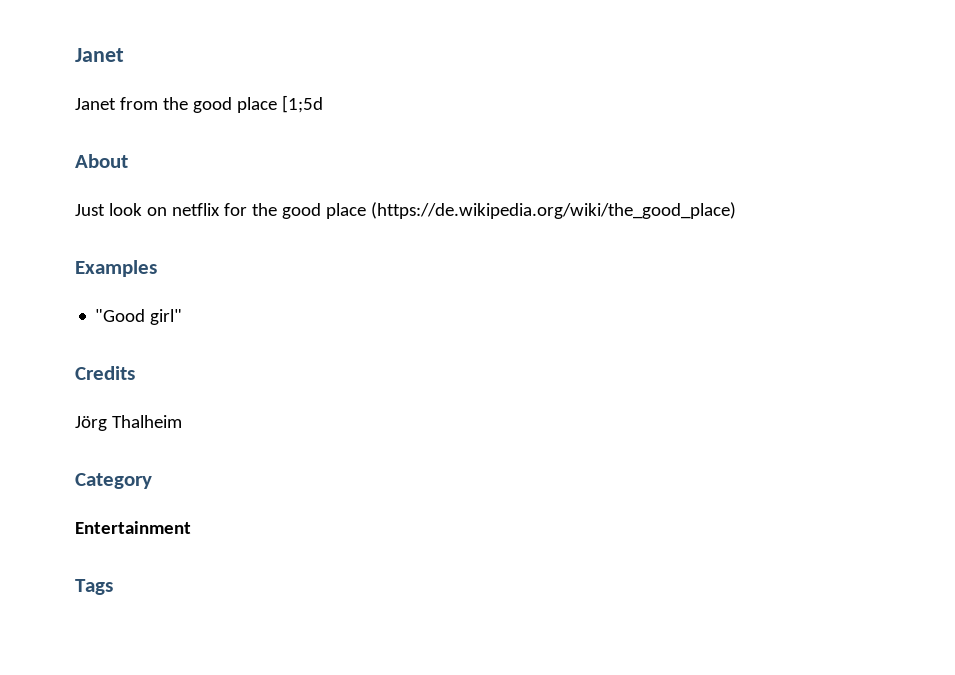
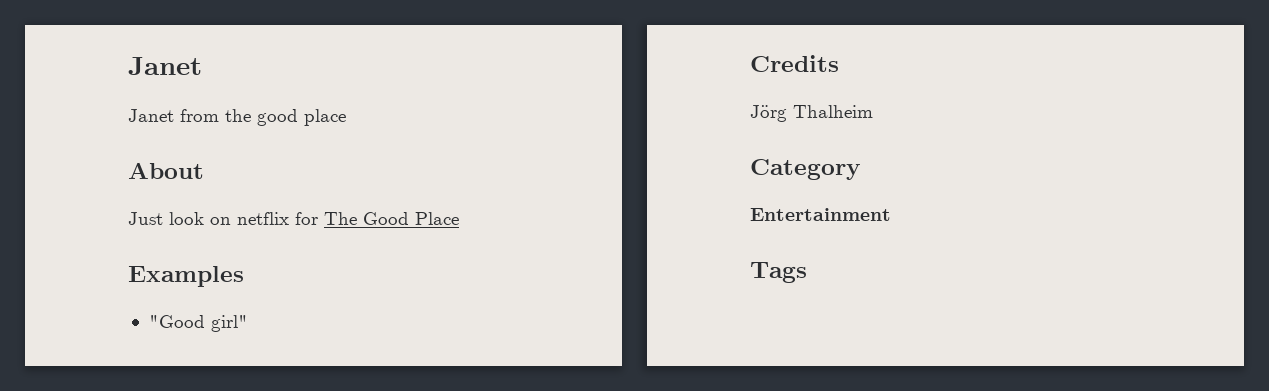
[281,95,323,113] [1;5d -> (346, 117) none
[251,202,736,219] the good place (https://de.wikipedia.org/wiki/the_good_place) -> [324,212,459,225] The Good Place

